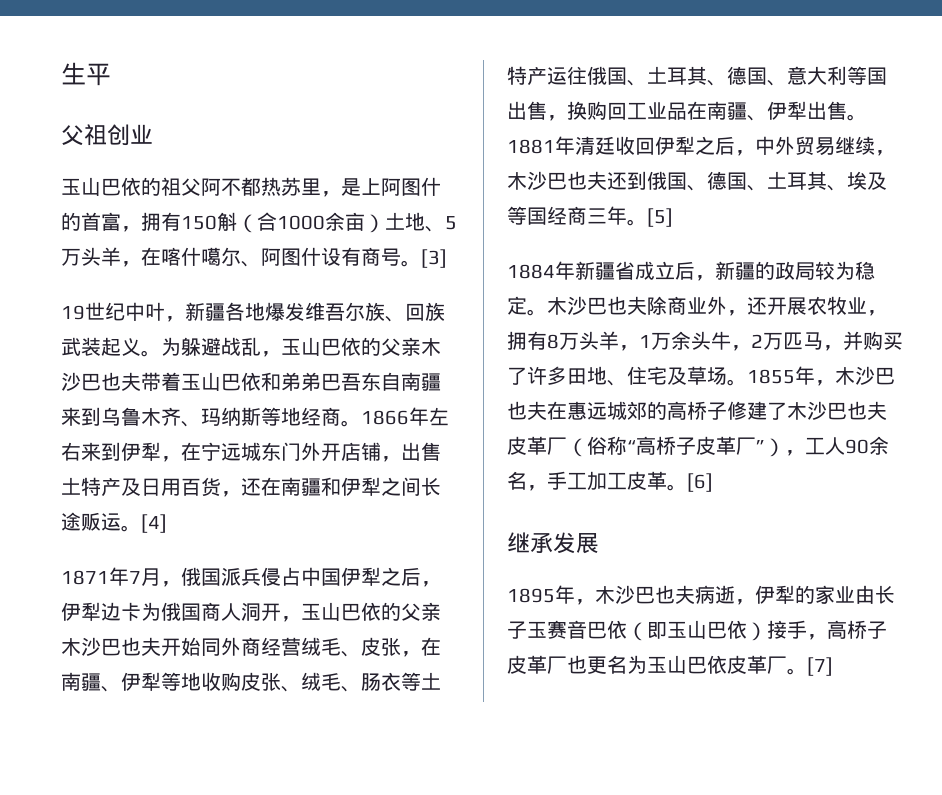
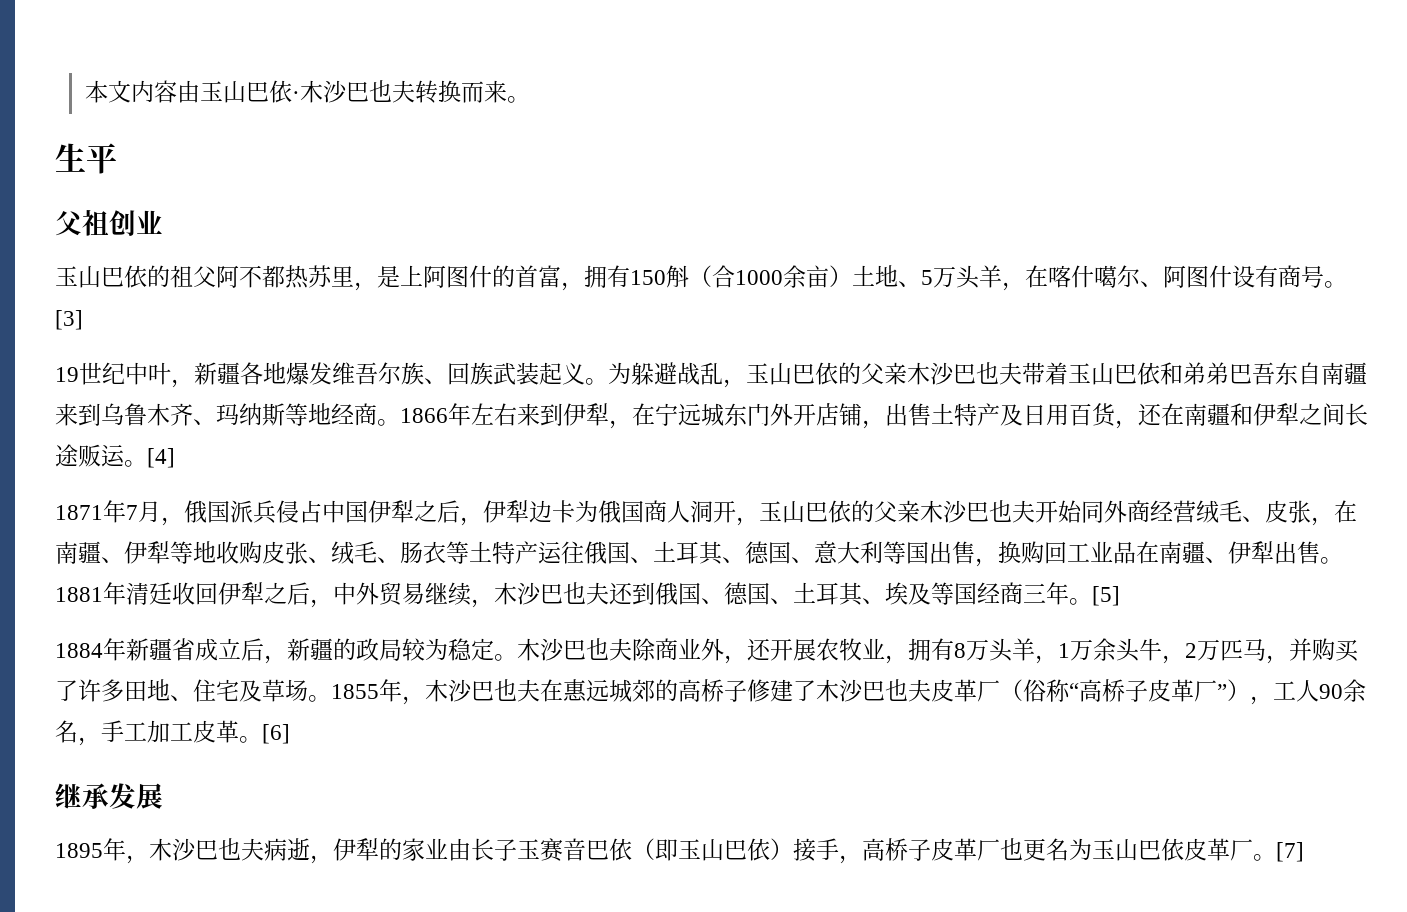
(61, 73) none -> [84,80,530,104] 本文内容由玉山巴依·木沙巴也夫转换而来。 //

